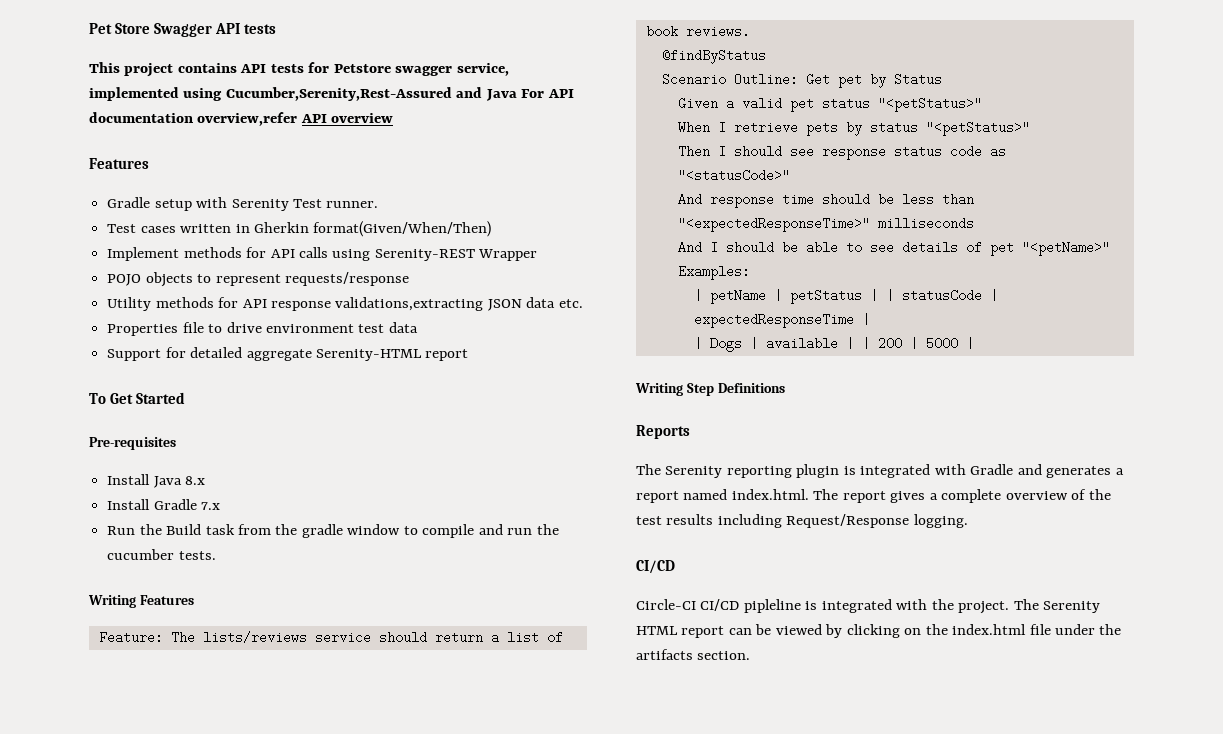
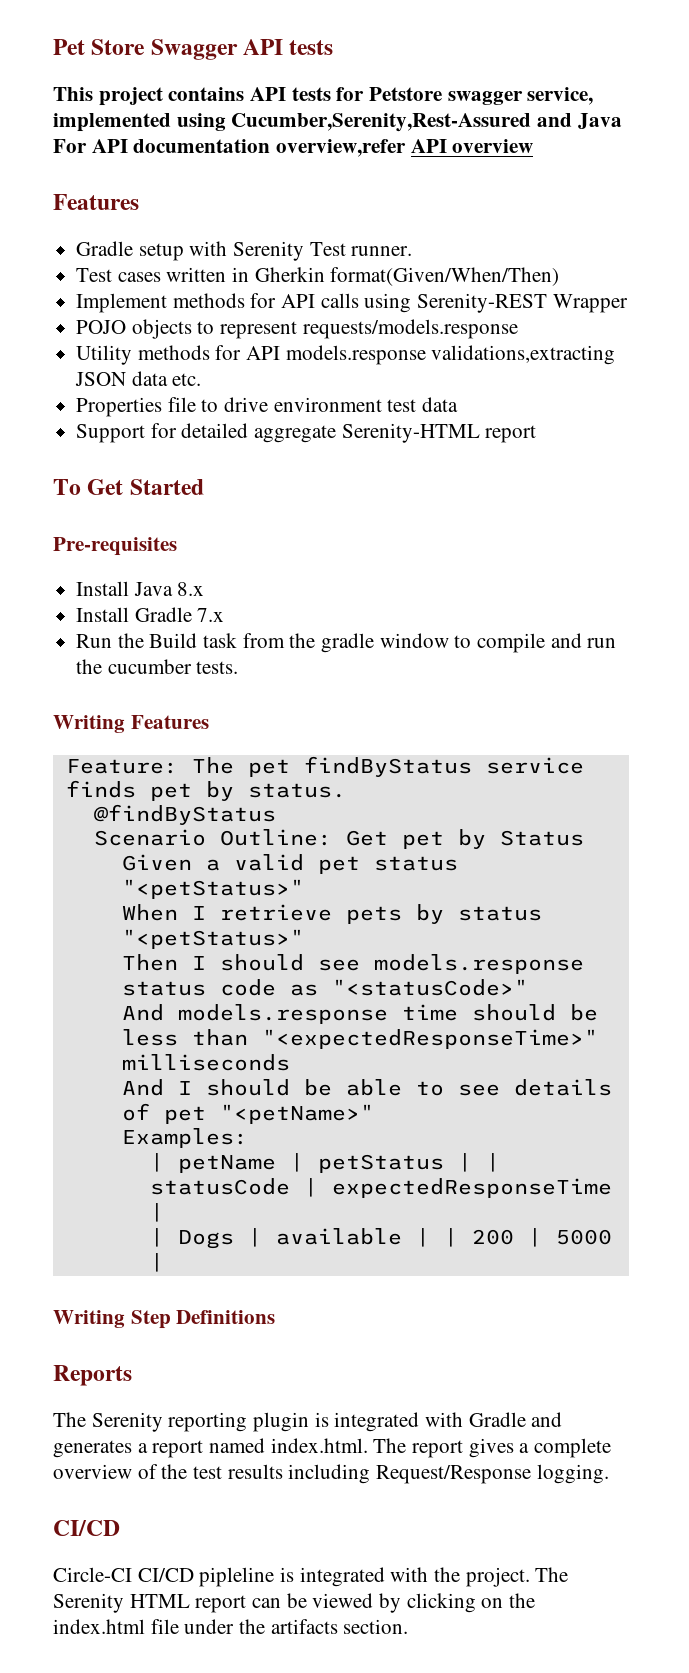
[284,272,409,286] requests/response -> [302,319,518,339] requests/models.response
[270,301,331,311] response -> [285,345,426,365] models.response
[202,631,563,644] [645,25,750,38] lists/reviews service should return a list of book reviews. -> [247,756,584,777] [65,780,346,801] pet findByStatus service finds pet by status.
[821,145,886,160] response -> [373,954,584,974] models.response
[709,193,774,208] response -> [177,1004,388,1024] models.response

